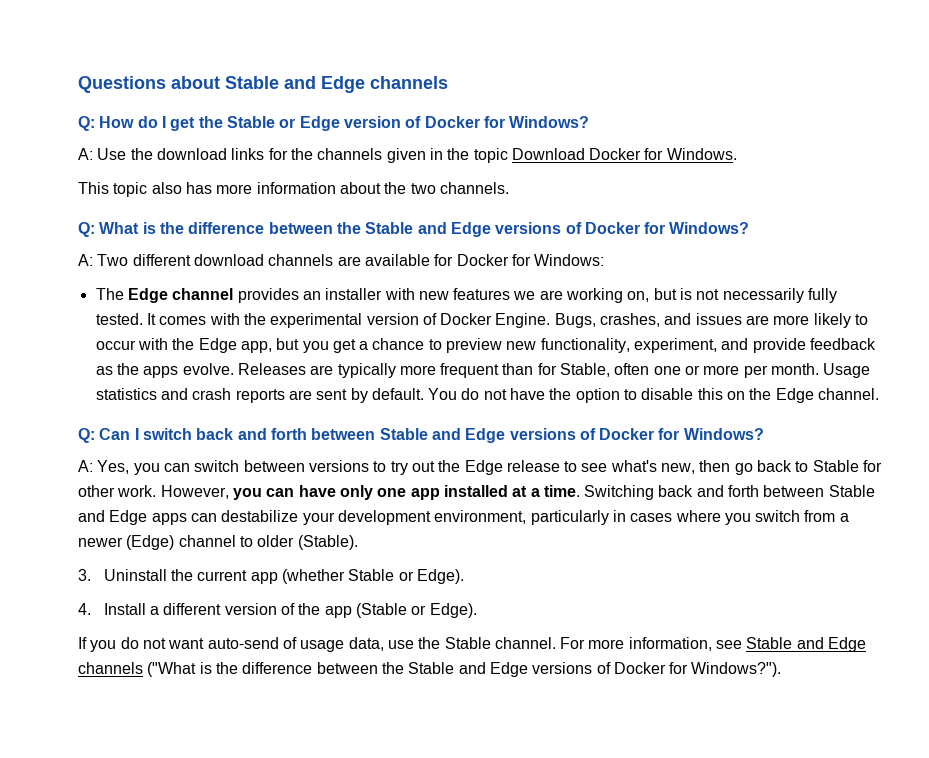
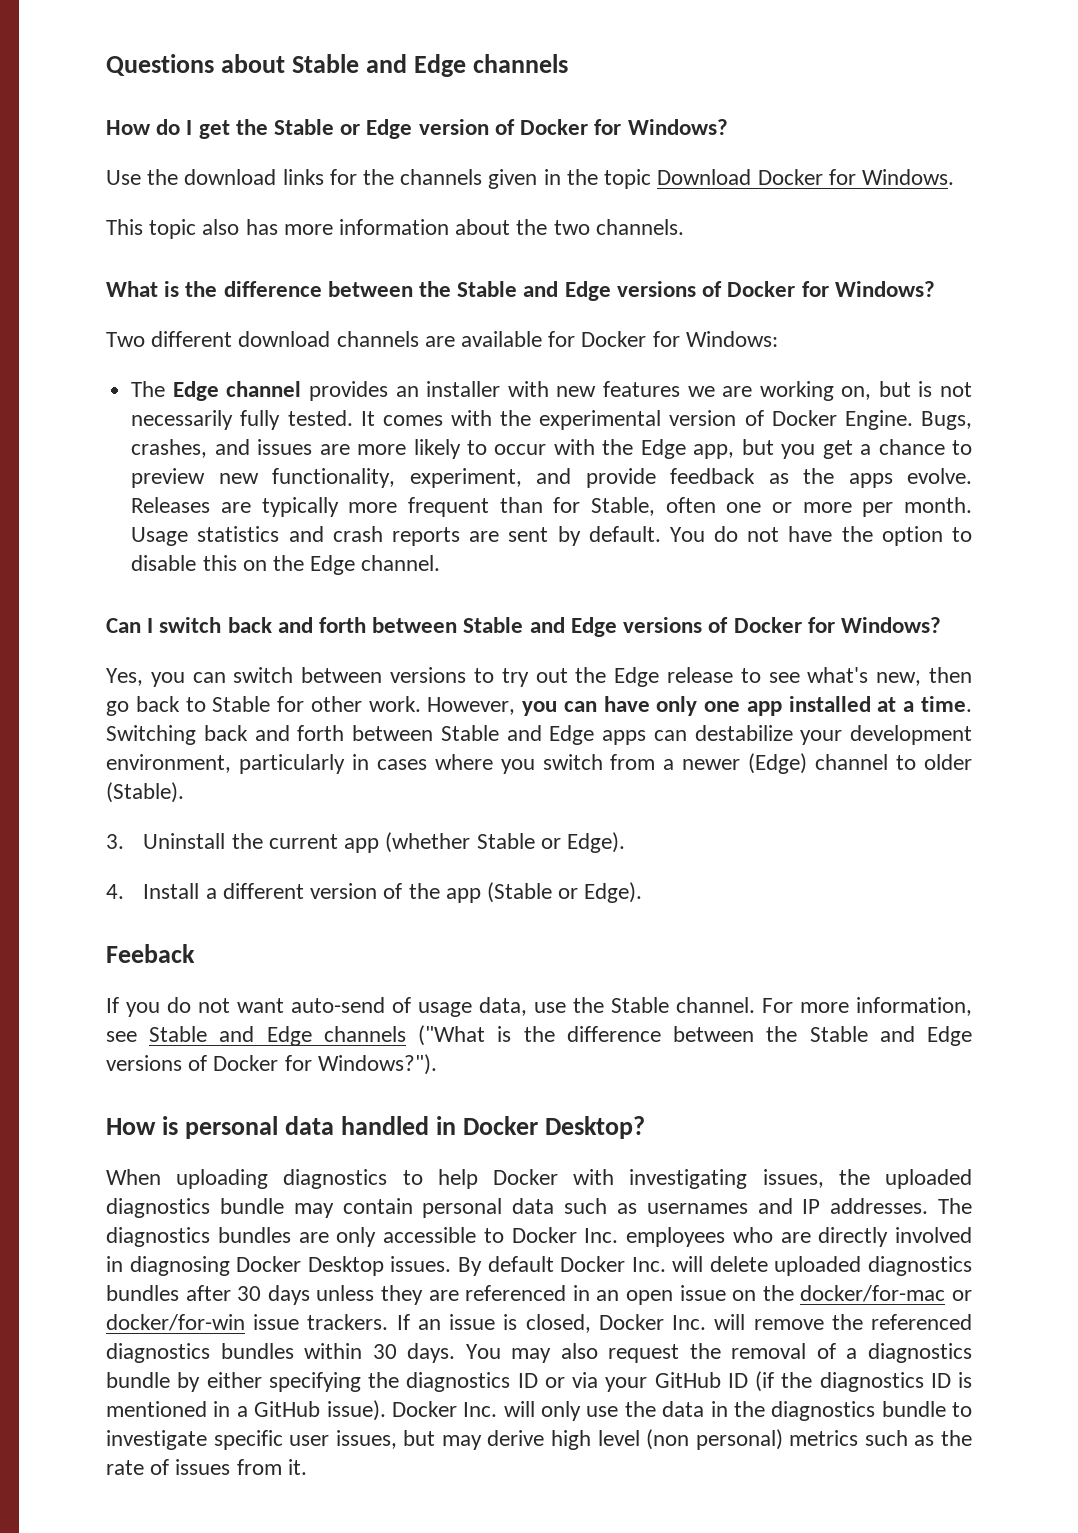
[78,116,95,131] Q: -> (569, 63) none
[78,148,93,160] A: -> (728, 127) none
[78,222,95,237] Q: -> (684, 227) none
[78,254,93,266] A: -> (935, 289) none
[78,428,95,443] Q: -> (441, 563) none
[78,460,93,472] A: -> (941, 625) none
(477, 610) none -> [106,944,195,963] // Feeback
(782, 669) none -> [106,1116,646,1139] [106,1169,973,1189] [106,1198,973,1218] [106,1227,972,1247] [106,1256,973,1276] [106,1285,973,1305] [106,1314,973,1333] [106,1343,973,1363] [106,1371,972,1392] [106,1400,972,1421] [106,1429,972,1450] [106,1459,307,1475] // How is personal data handled in Docker Desktop? // When uploading diagnostics to help Docker with investigating issues, the uploaded diagnostics bundle may contain personal data such as usernames and IP addresses. The diagnostics bundles are only accessible to Docker Inc. employees who are directly involved in diagnosing Docker Desktop issues. By default Docker Inc. will delete uploaded diagnostics bundles after 30 days unless they are referenced in an open issue on the docker/for-mac or docker/for-win issue trackers. If an issue is closed, Docker Inc. will remove the referenced diagnostics bundles within 30 days. You may also request the removal of a diagnostics bundle by either specifying the diagnostics ID or via your GitHub ID (if the diagnostics ID is mentioned in a GitHub issue). Docker Inc. will only use the data in the diagnostics bundle to investigate specific user issues, but may derive high level (non personal) metrics such as the rate of issues from it.

